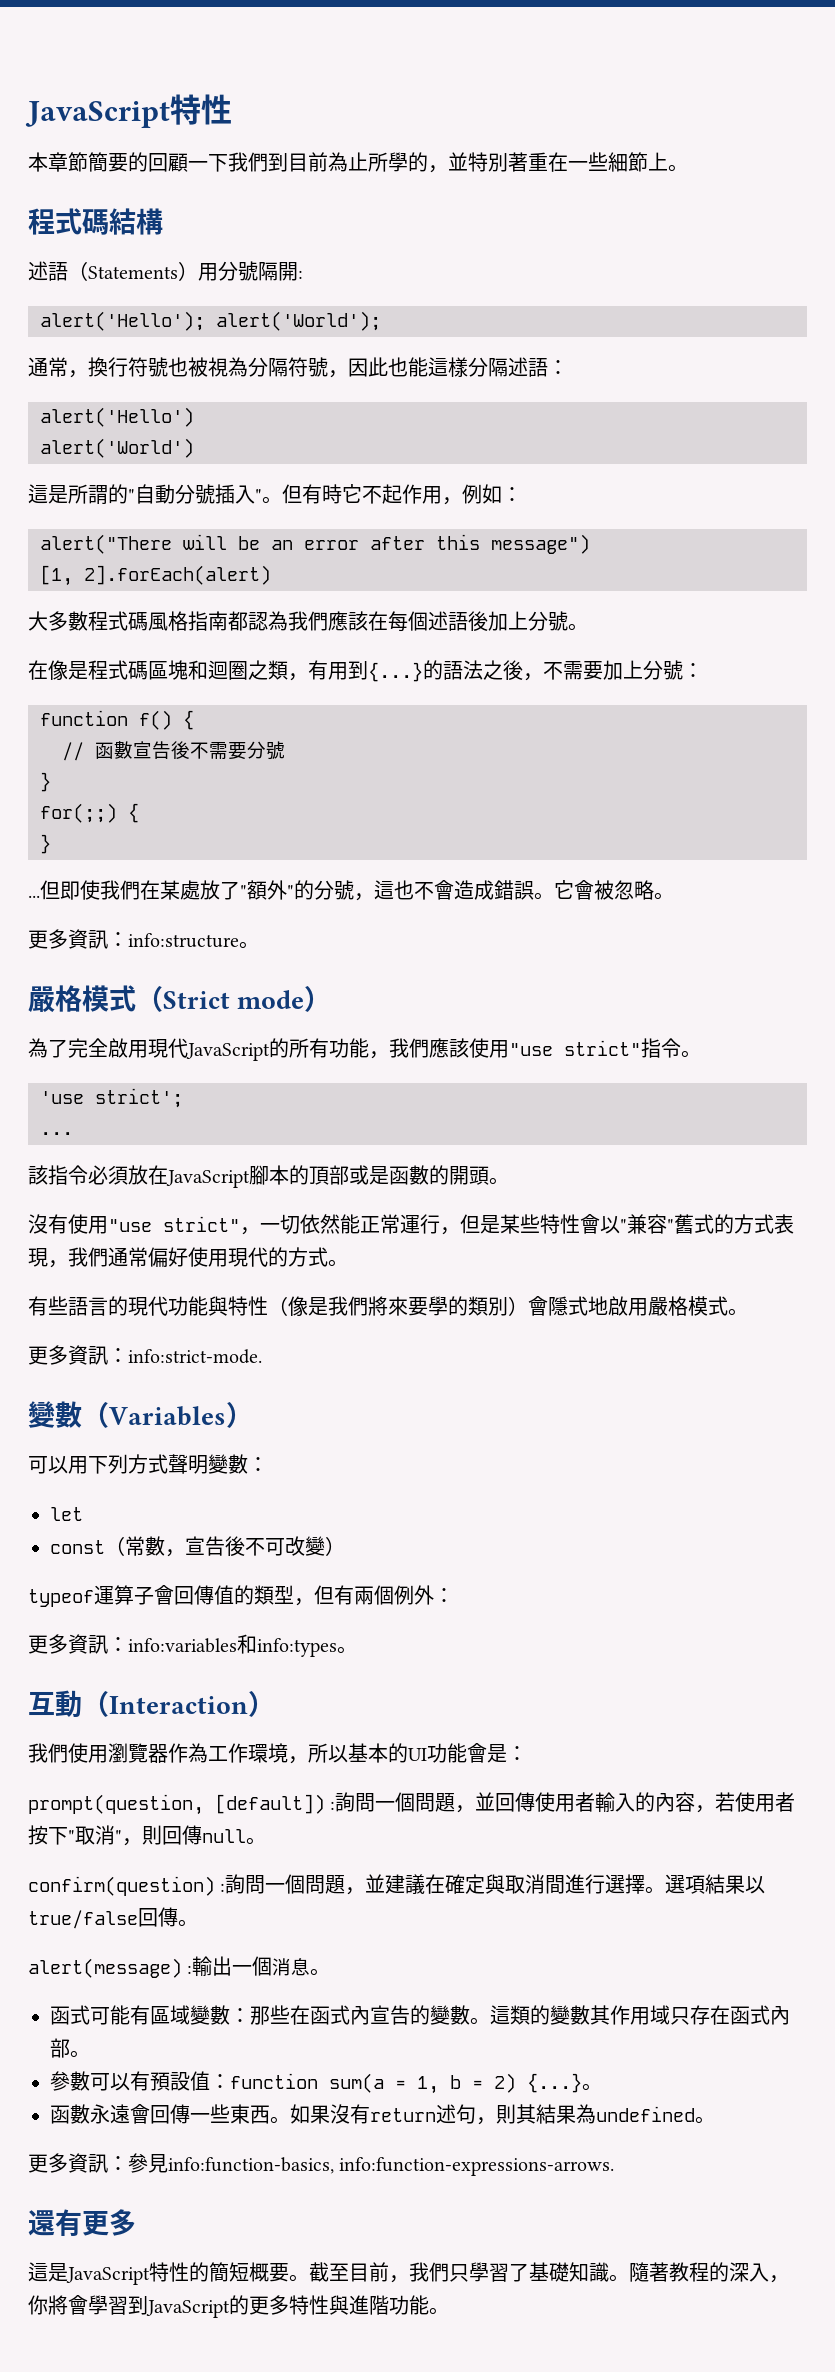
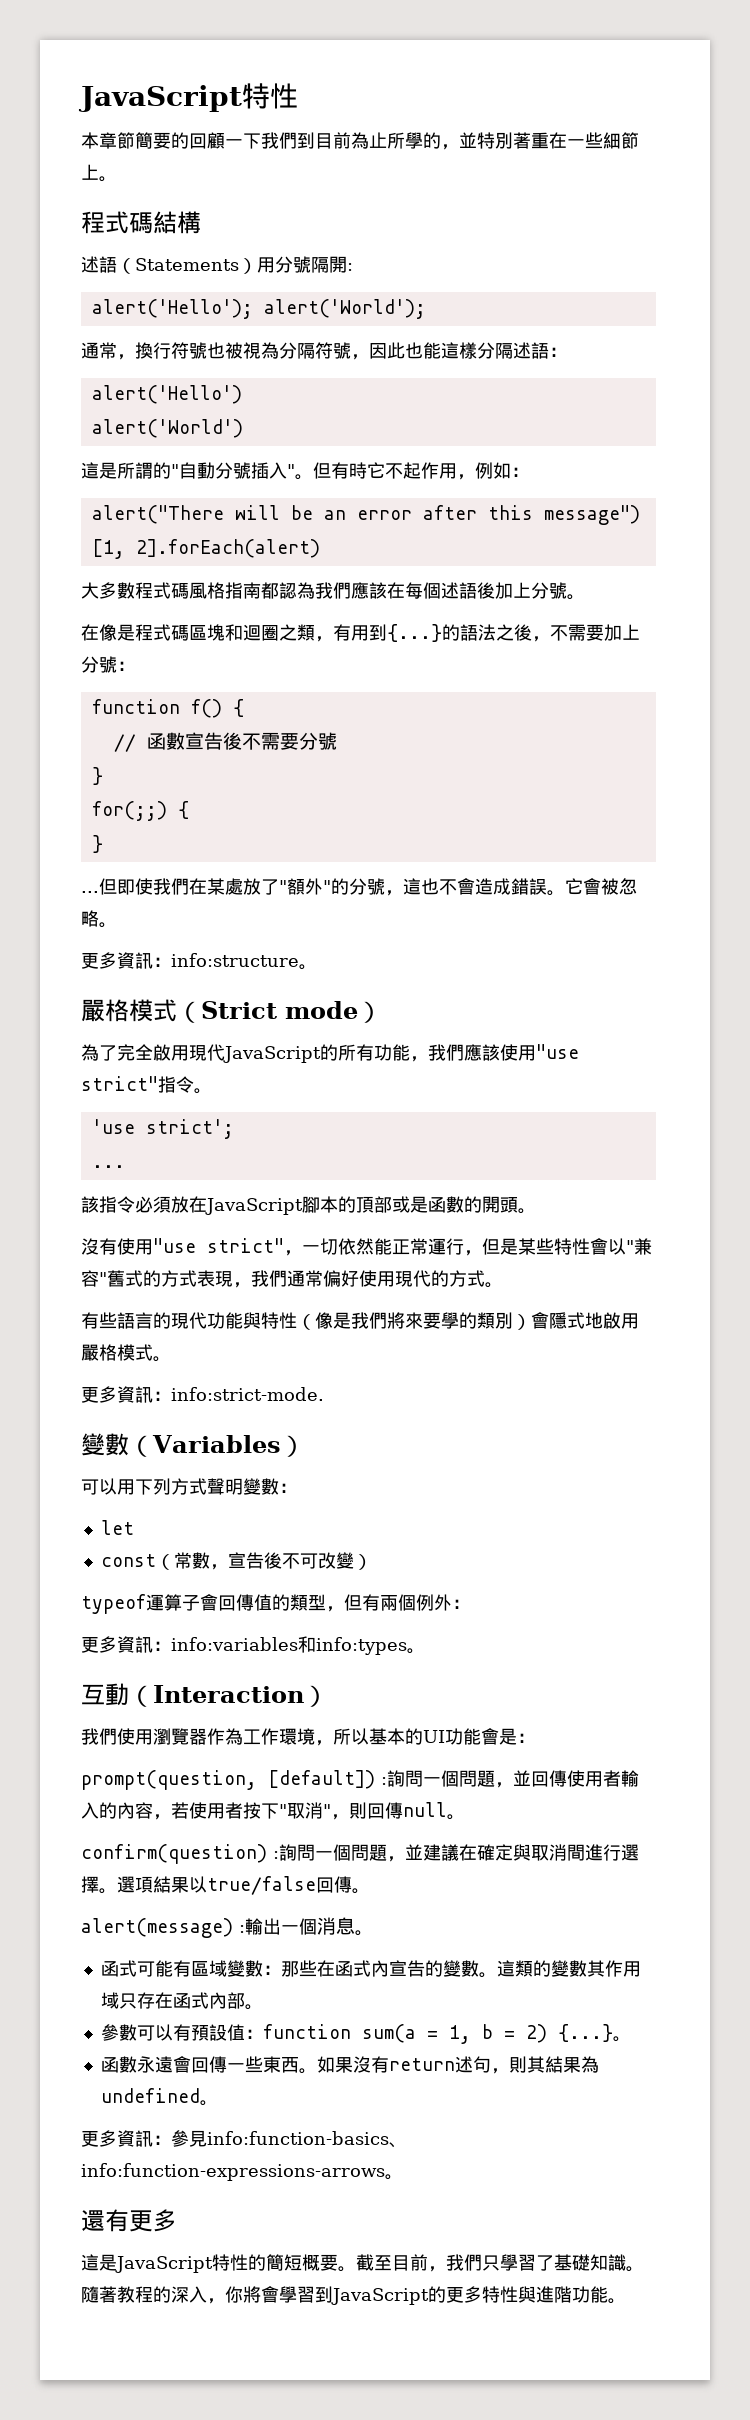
[168,2157,615,2176] info:function-basics, info:function-expressions-arrows. -> [207,2131,407,2148] [81,2163,403,2181] info:function-basics、info:function-expressions-arrows。

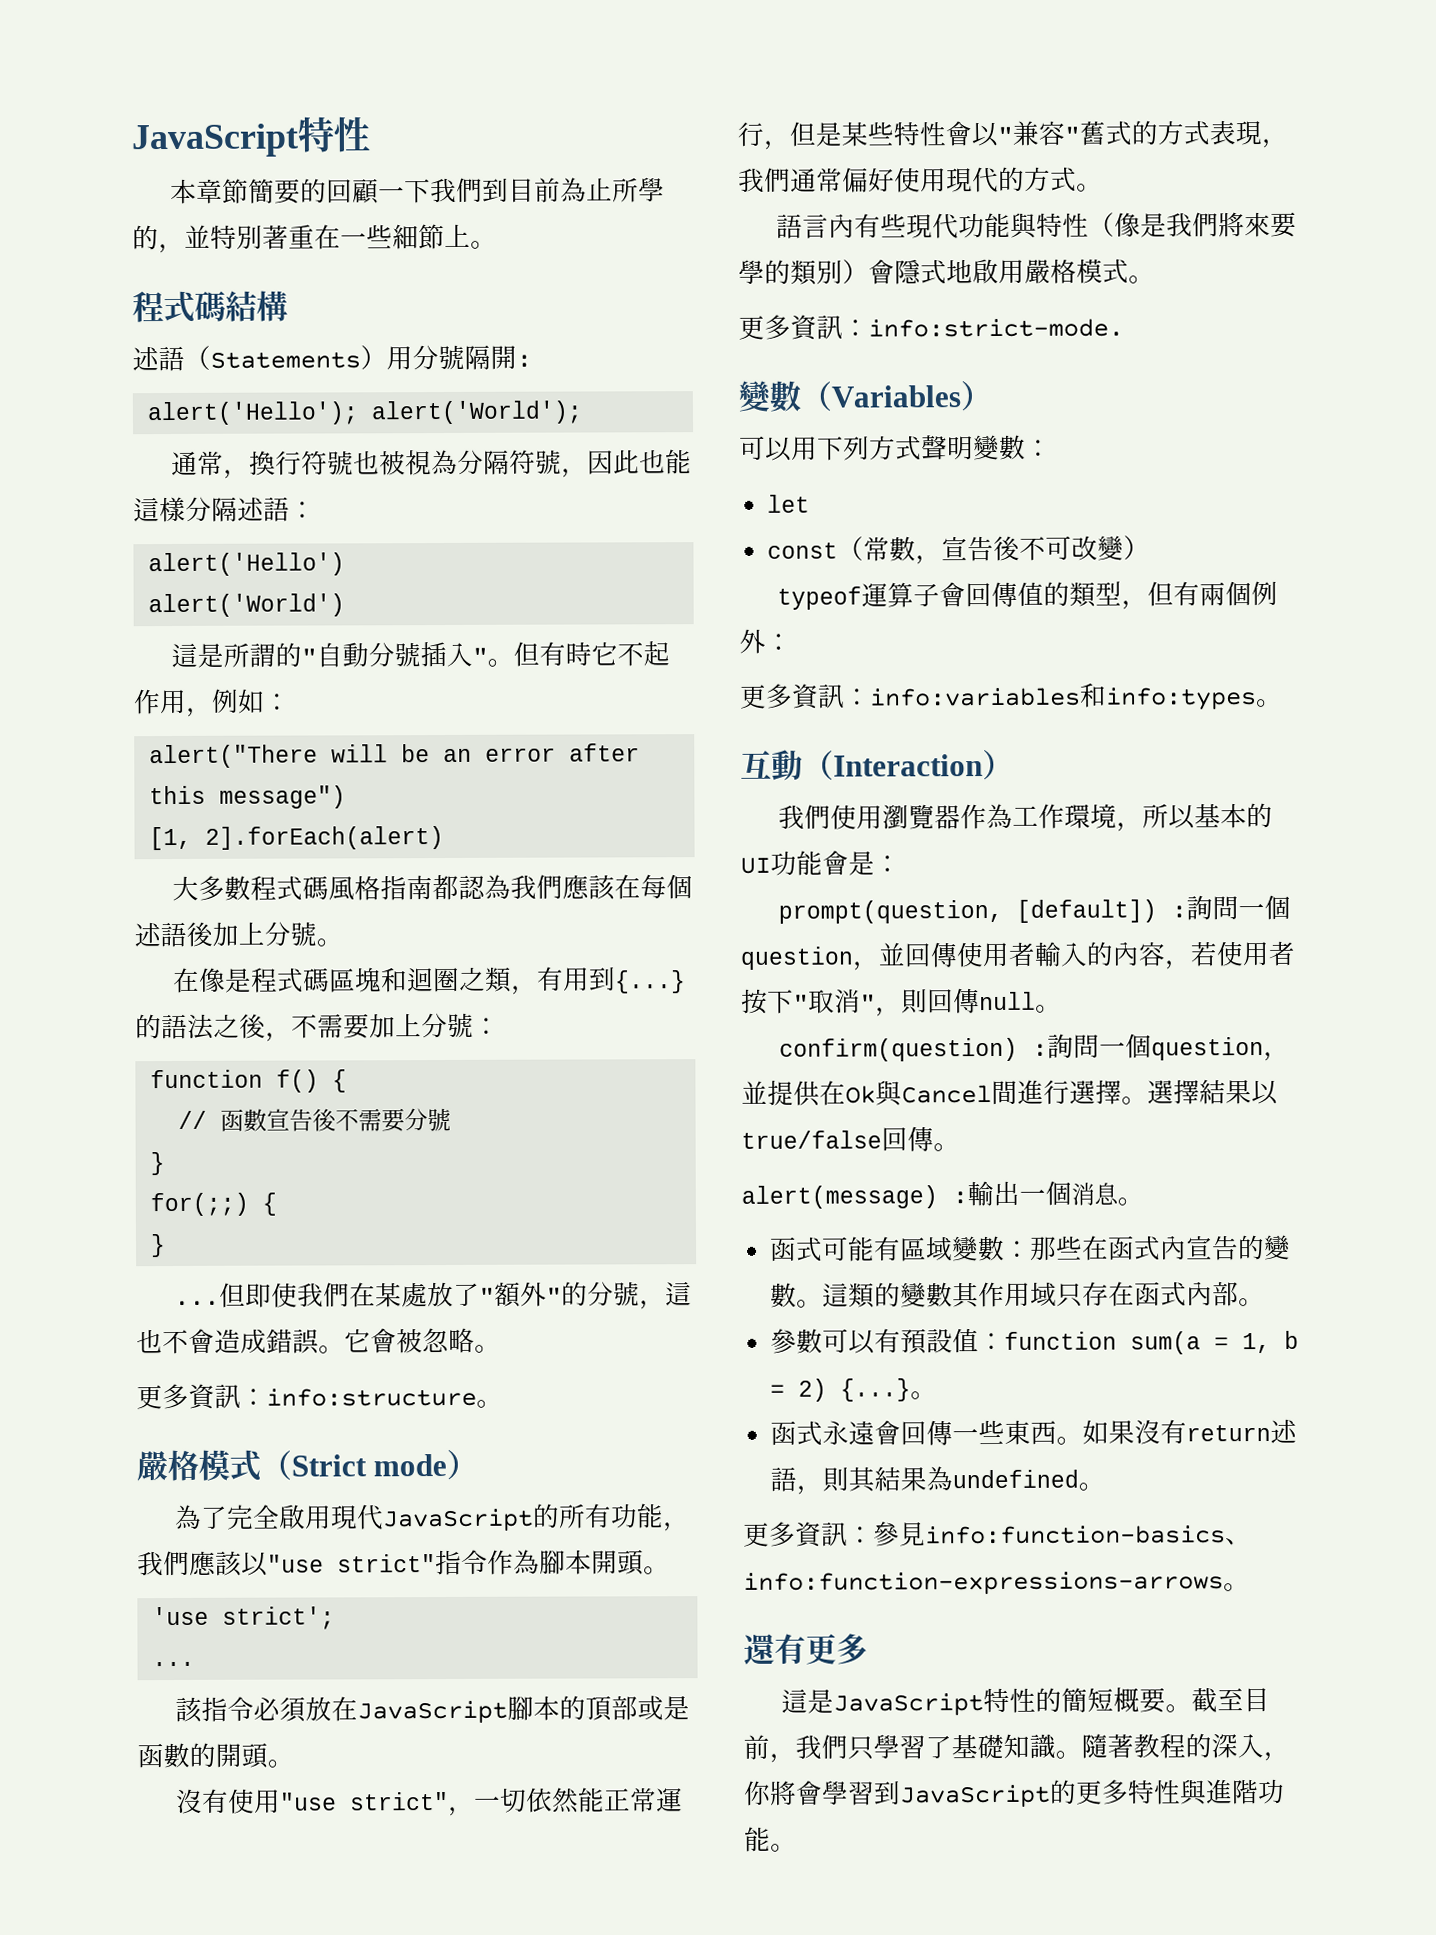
[500,1044,536,1061] 使用 -> [241,1551,268,1577] 以
(194, 1084) none -> [487,1549,644,1576] 作為腳本開頭
[81,1312,171,1329] 有些語言的 -> [775,213,907,239] 語言內有些
[459,1770,495,1787] 問題 -> [740,946,854,970] question
[351,1844,567,1862] 問題，並建議在確定與取消 -> [1150,1037,1290,1062] [741,1080,992,1107] question，並提供在Ok與Cancel
[135,1876,153,1893] 項 -> [1173,1079,1200,1105] 擇
[118,2056,137,2073] 數 -> [796,1420,824,1446] 式
[472,2056,491,2073] 句 -> [770,1466,798,1492] 語

